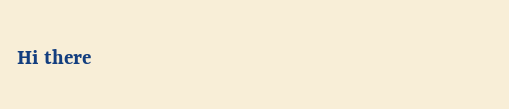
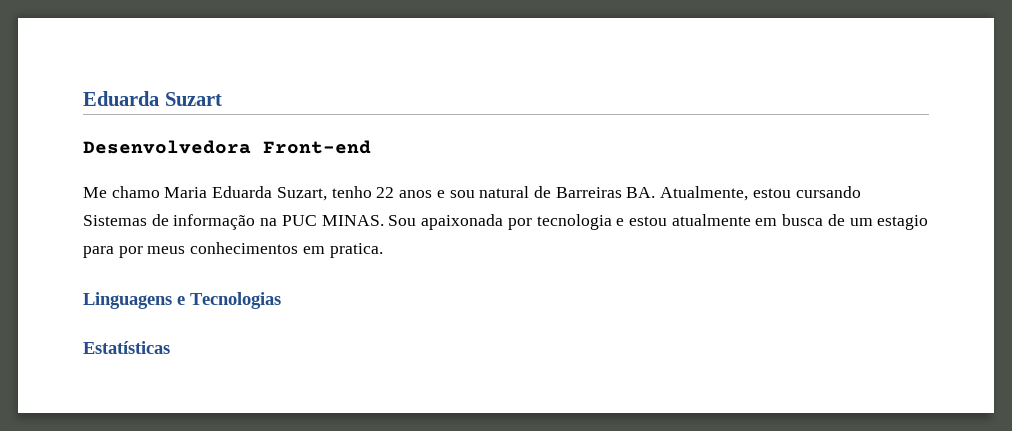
[17,49,91,64] Hi there -> [83,91,222,106] [83,140,371,154] [83,186,861,201] [83,214,929,230] [83,242,383,258] [83,292,281,309] [83,341,170,354] Eduarda Suzart // Desenvolvedora Front-end // Me chamo Maria Eduarda Suzart, tenho 22 anos e sou natural de Barreiras BA. Atualmente, estou cursando Sistemas de informação na PUC MINAS. Sou apaixonada por tecnologia e estou atualmente em busca de um estagio para por meus conhecimentos em pratica. // Linguagens e Tecnologias // Estatísticas

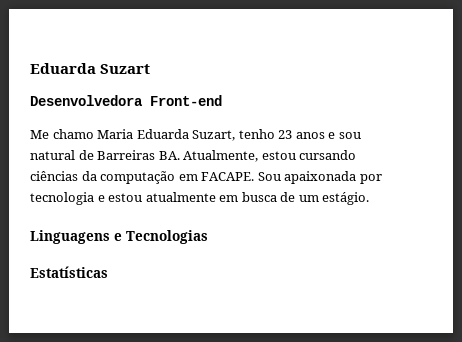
[376,187,395,198] 22 -> [278,130,293,139] 23
[83,214,384,230] Sistemas de informação na PUC MINAS. -> [30,171,255,184] ciências da computação em FACAPE.
[877,215,929,230] [83,242,383,258] estagio para por meus conhecimentos em pratica. -> [322,192,370,205] estágio.

